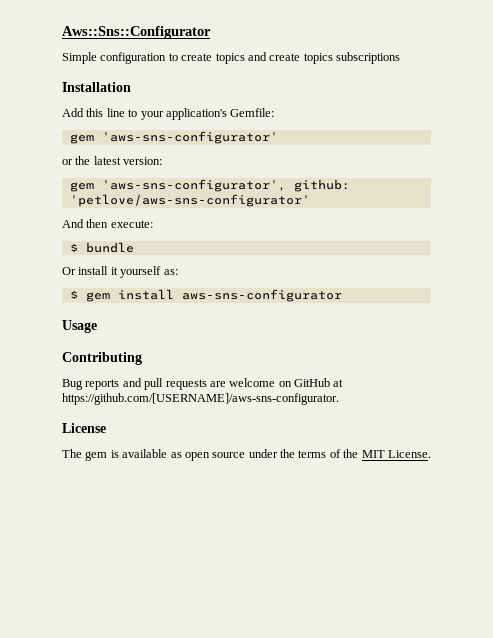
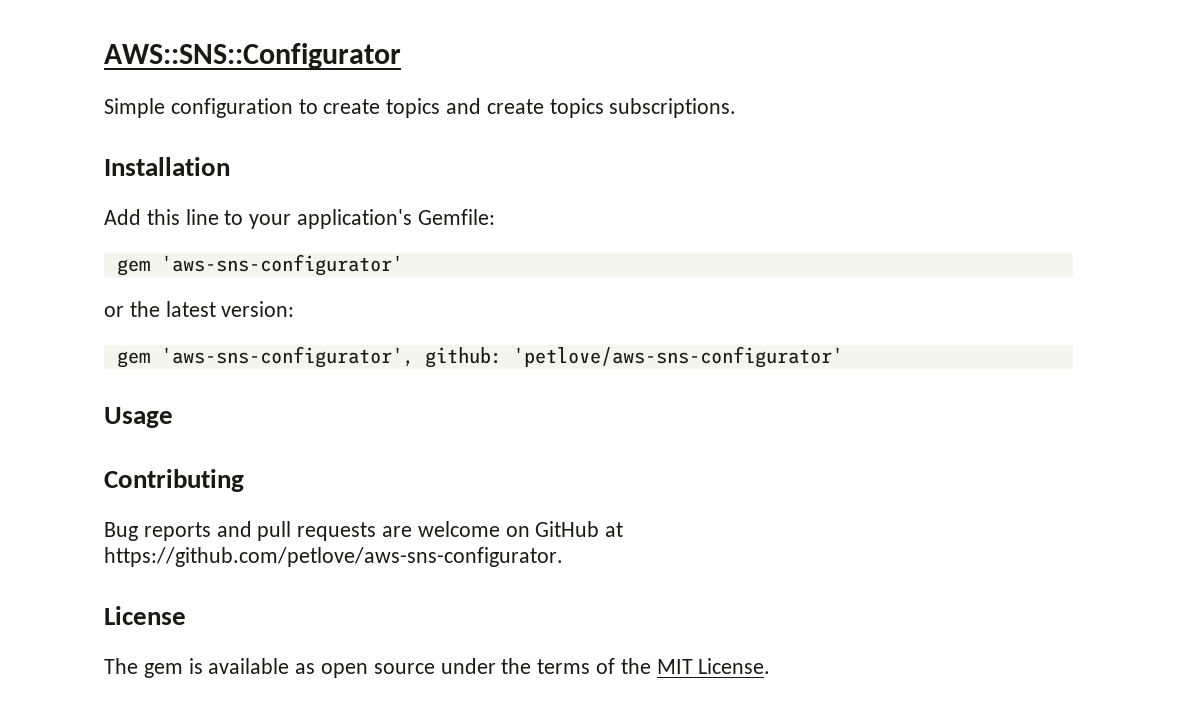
[62,26,211,39] Aws::Sns::Configurator -> [104,43,401,69] AWS::SNS::Configurator
[336,52,400,64] subscriptions -> [609,98,737,118] subscriptions.
[62,219,153,228] [69,242,134,253] [62,266,178,278] [69,289,342,302] // And then execute: // $ bundle // Or install it yourself as: // $ gem install aws-sns-configurator -> (843, 357) none
[62,393,339,405] https://github.com/[USERNAME]/aws-sns-configurator. -> [104,547,563,567] https://github.com/petlove/aws-sns-configurator.

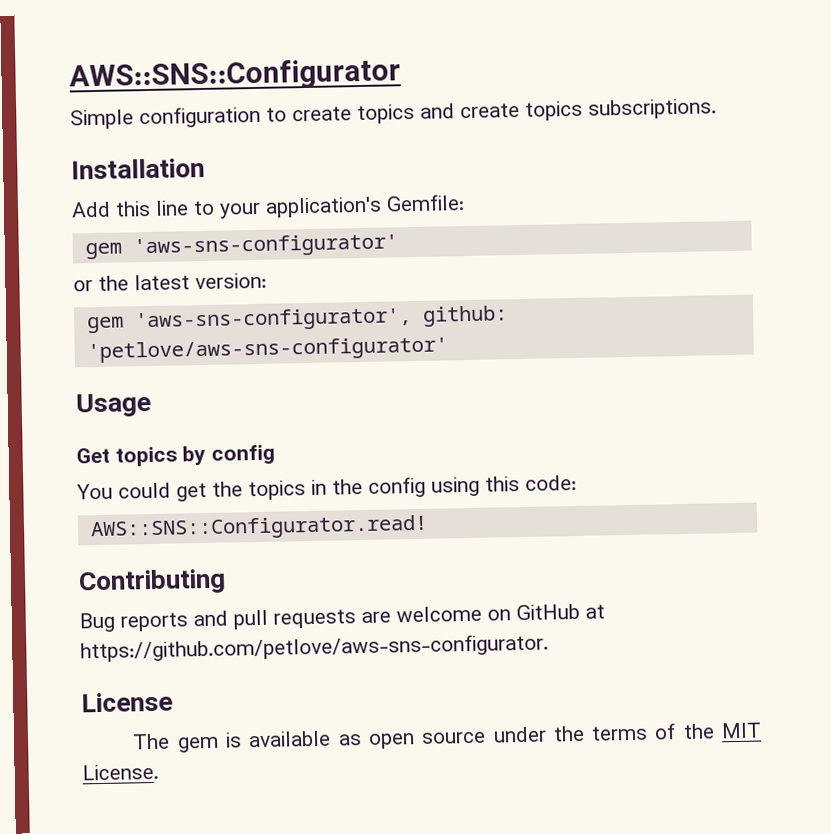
(173, 417) none -> [76,444,276,467] [76,474,577,502] [89,514,428,542] // Get topics by config // You could get the topics in the config using this code: // AWS::SNS::Configurator.read!

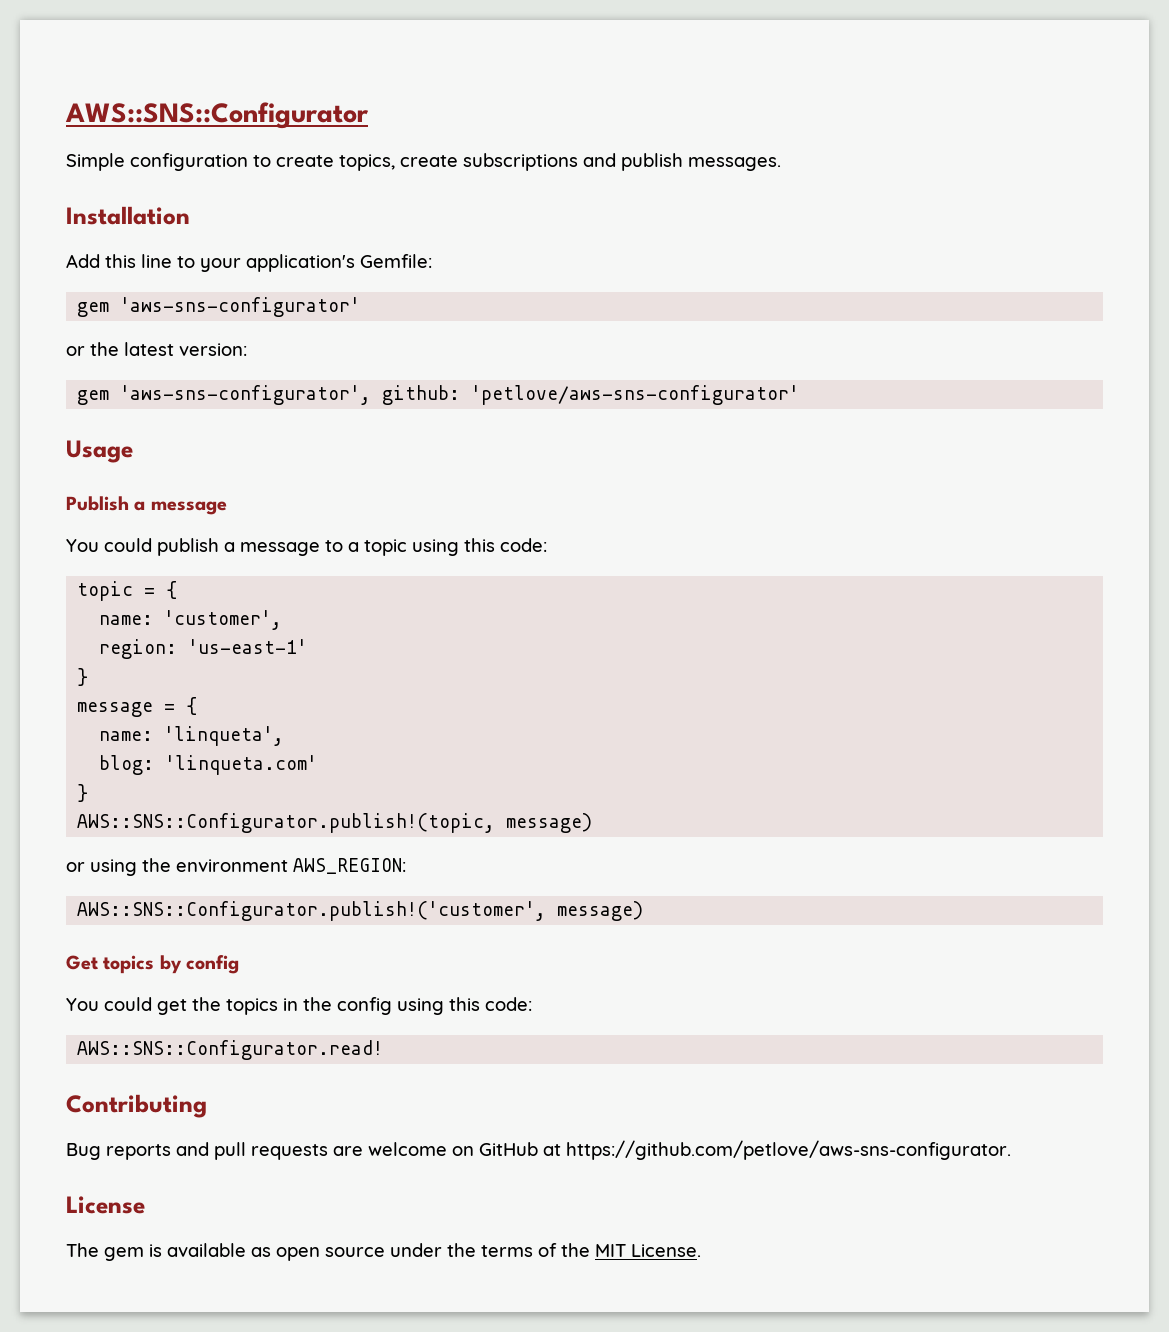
[357,98,717,125] topics and create topics subscriptions. -> [339,153,781,171] topics, create subscriptions and publish messages.
(151, 405) none -> [66,496,227,515] [66,538,547,556] [77,581,178,601] [99,610,283,630] [99,639,308,659] [77,668,89,686] [77,697,198,717] [99,726,285,746] [99,755,318,775] [77,784,89,802] [77,813,593,833] [66,858,406,876] [77,901,644,921] // Publish a message // You could publish a message to a topic using this code: // topic = { // name: 'customer', // region: 'us-east-1' // } // message = { // name: 'linqueta', // blog: 'linqueta.com' // } // AWS::SNS::Configurator.publish!(topic, message) // or using the environment AWS_REGION: // AWS::SNS::Configurator.publish!('customer', message)

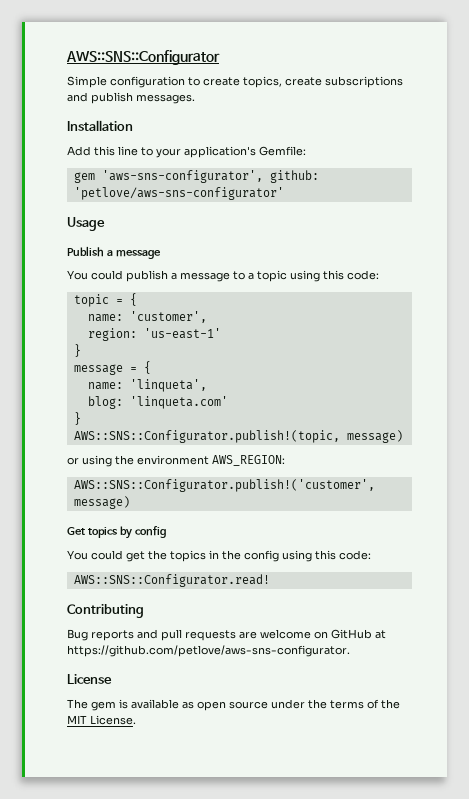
[77,297,361,317] [66,342,247,356] // gem 'aws-sns-configurator' // or the latest version: -> (306, 151) none

